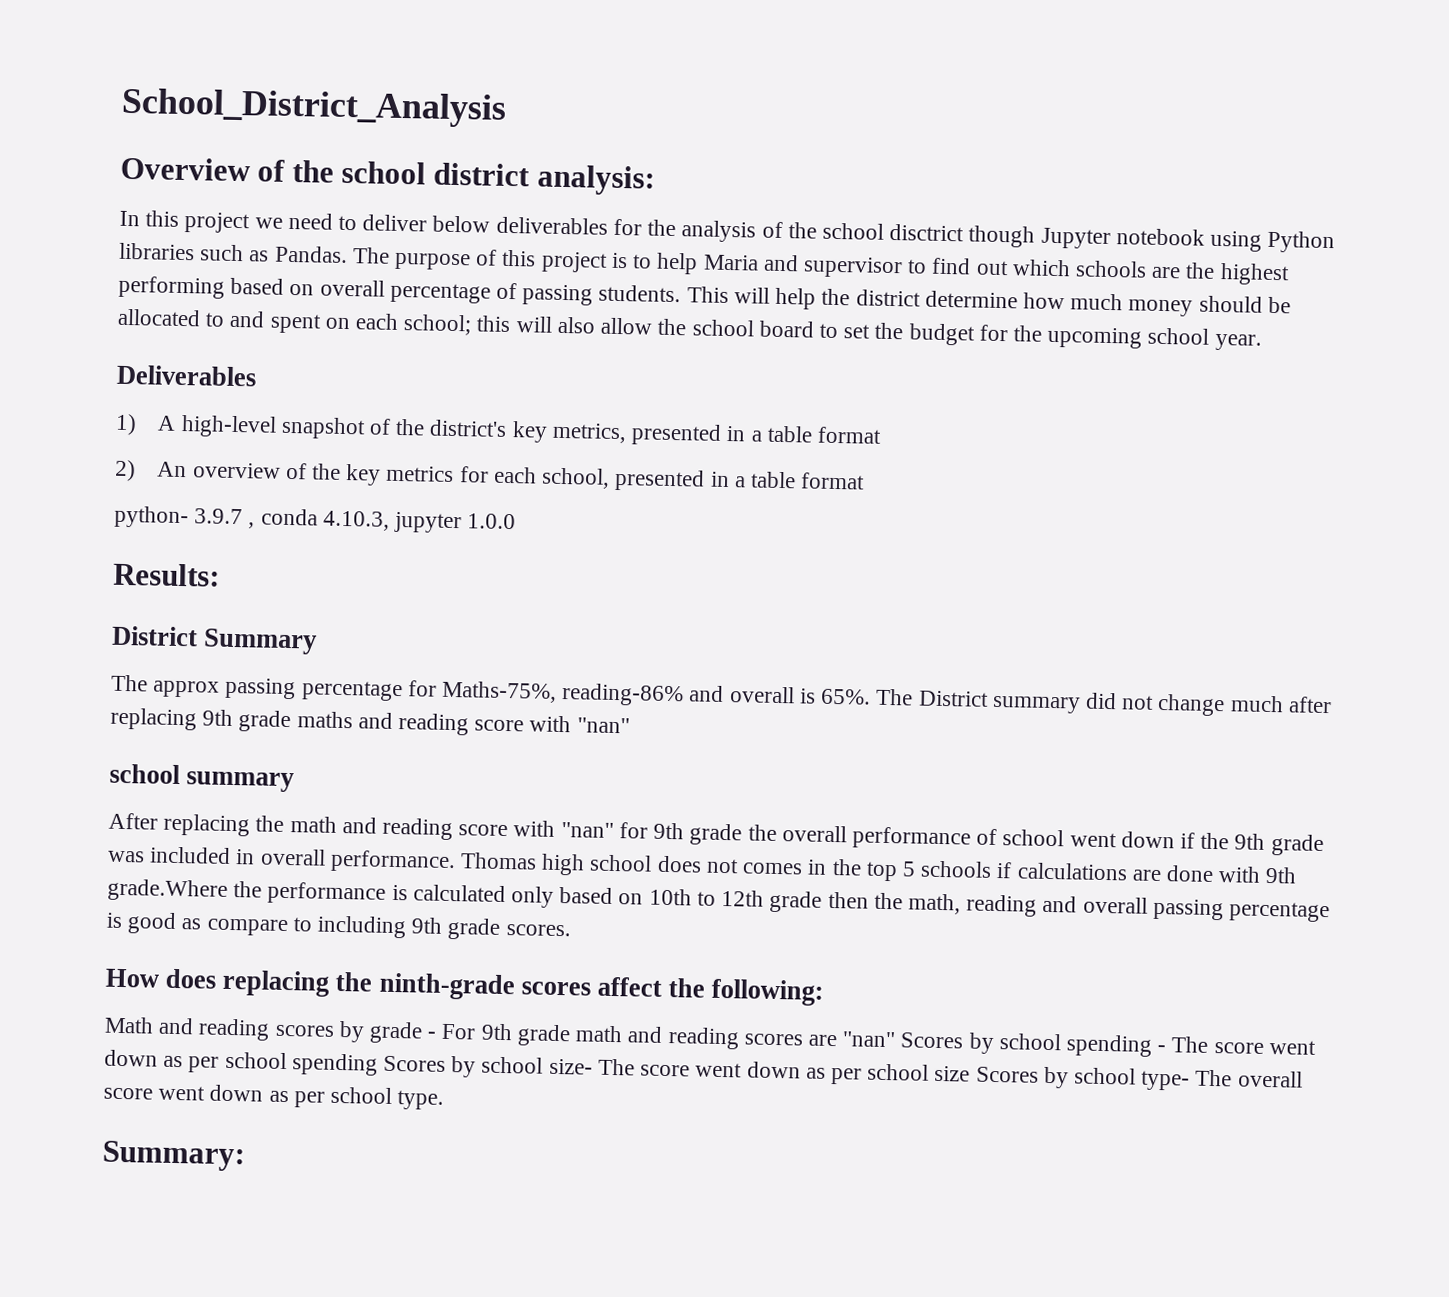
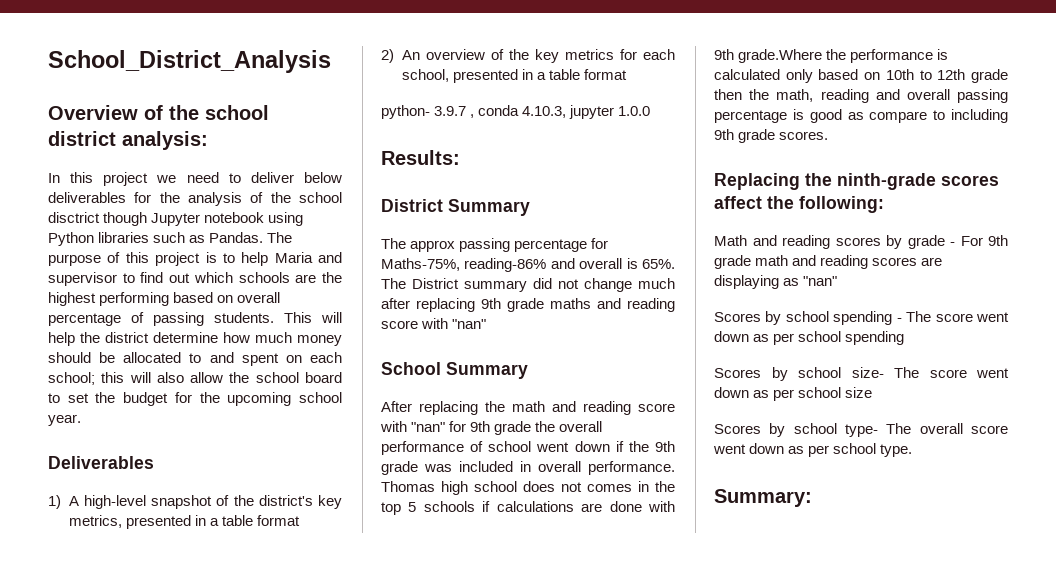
[109,763,295,793] school summary -> [381,362,528,379] School Summary
[105,968,331,997] How does replacing -> [714,173,800,190] Replacing
[842,1031,896,1048] "nan" -> [714,275,838,289] displaying as "nan" //
(378, 1064) none -> (905, 338) //
(971, 1073) none -> (873, 392) //

